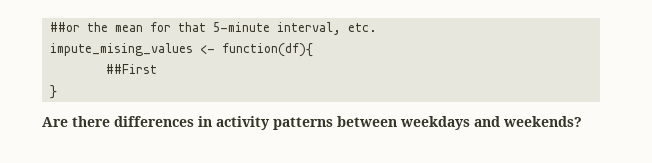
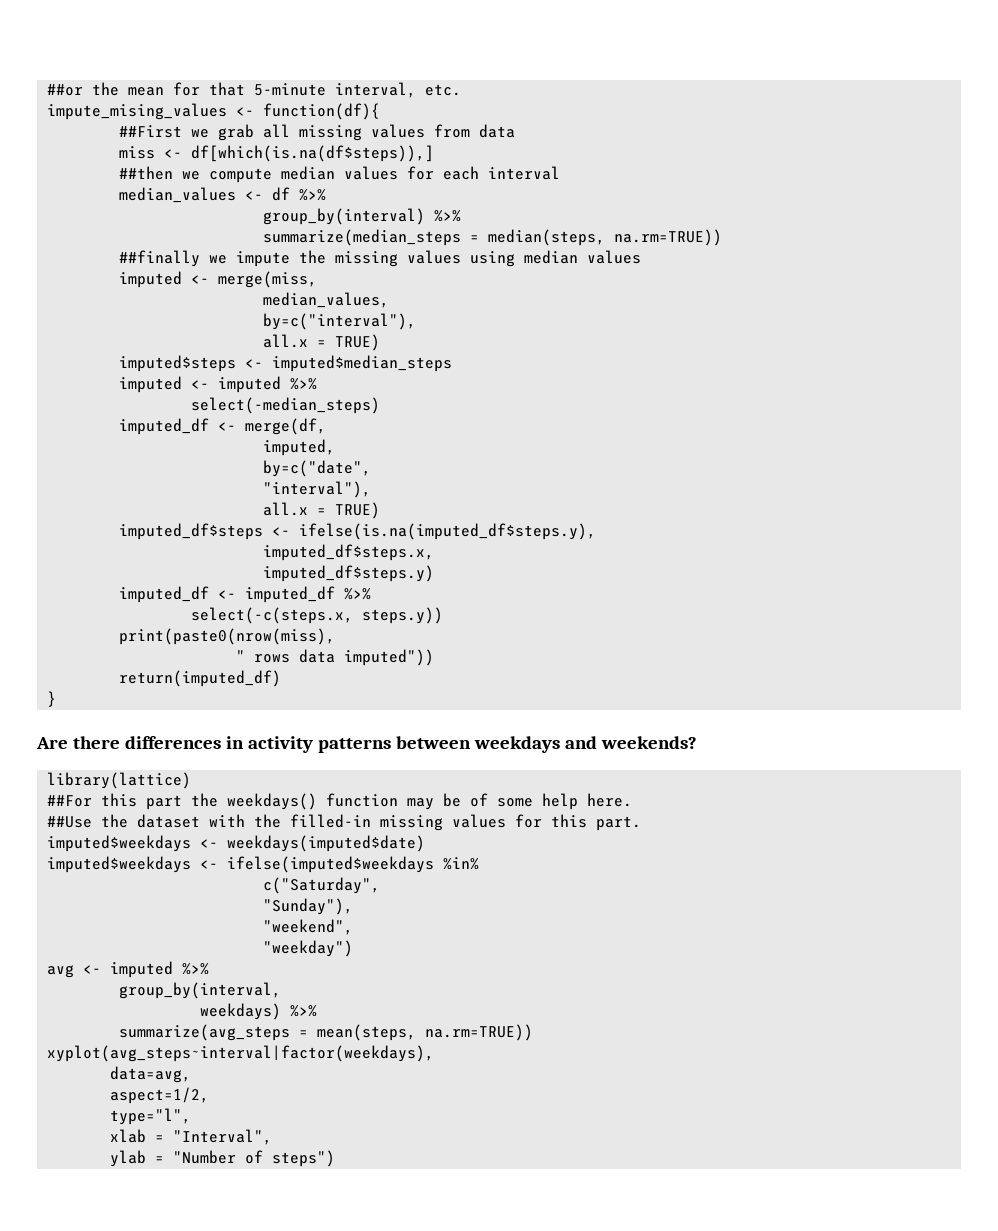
(157, 69) none -> [190,124,515,141] [118,145,434,162] [118,166,560,183] [118,187,326,203] [262,208,461,225] [262,229,722,246] [118,250,641,267] [118,271,317,288] [262,292,389,308] [262,313,416,330] [262,334,380,351] [118,355,452,372] [118,376,317,393] [190,397,380,414] [118,418,326,435] [262,439,335,456] [262,460,371,477] [262,481,371,498] [262,502,380,519] [118,523,596,540] [262,544,434,561] [262,565,434,582] [118,586,371,603] [190,607,443,624] [118,628,335,645] [235,649,434,666] [118,670,281,687] we grab all missing values from data // miss <- df[which(is.na(df$steps)),] // ##then we compute median values for each interval // median_values <- df %>% // group_by(interval) %>% // summarize(median_steps = median(steps, na.rm=TRUE)) // ##finally we impute the missing values using median values // imputed <- merge(miss, // median_values, // by=c("interval"), // all.x = TRUE) // imputed$steps <- imputed$median_steps // imputed <- imputed %>% // select(-median_steps) // imputed_df <- merge(df, // imputed, // by=c("date", // "interval"), // all.x = TRUE) // imputed_df$steps <- ifelse(is.na(imputed_df$steps.y), // imputed_df$steps.x, // imputed_df$steps.y) // imputed_df <- imputed_df %>% // select(-c(steps.x, steps.y)) // print(paste0(nrow(miss), // " rows data imputed")) // return(imputed_df)
(582, 121) none -> [46,772,191,789] [46,793,632,810] [46,814,641,831] [46,835,425,852] [46,856,479,873] [262,877,380,894] [262,898,353,915] [262,919,353,935] [262,940,353,957] [46,961,209,978] [118,982,281,999] [199,1003,317,1020] [118,1024,533,1041] [46,1045,434,1062] [109,1066,191,1083] [109,1087,209,1104] [109,1108,191,1125] [109,1129,272,1145] [109,1150,335,1167] // library(lattice) // ##For this part the weekdays() function may be of some help here. // ##Use the dataset with the filled-in missing values for this part. // imputed$weekdays <- weekdays(imputed$date) // imputed$weekdays <- ifelse(imputed$weekdays %in% // c("Saturday", // "Sunday"), // "weekend", // "weekday") // avg <- imputed %>% // group_by(interval, // weekdays) %>% // summarize(avg_steps = mean(steps, na.rm=TRUE)) // xyplot(avg_steps~interval|factor(weekdays), // data=avg, // aspect=1/2, // type="l", // xlab = "Interval", // ylab = "Number of steps")

